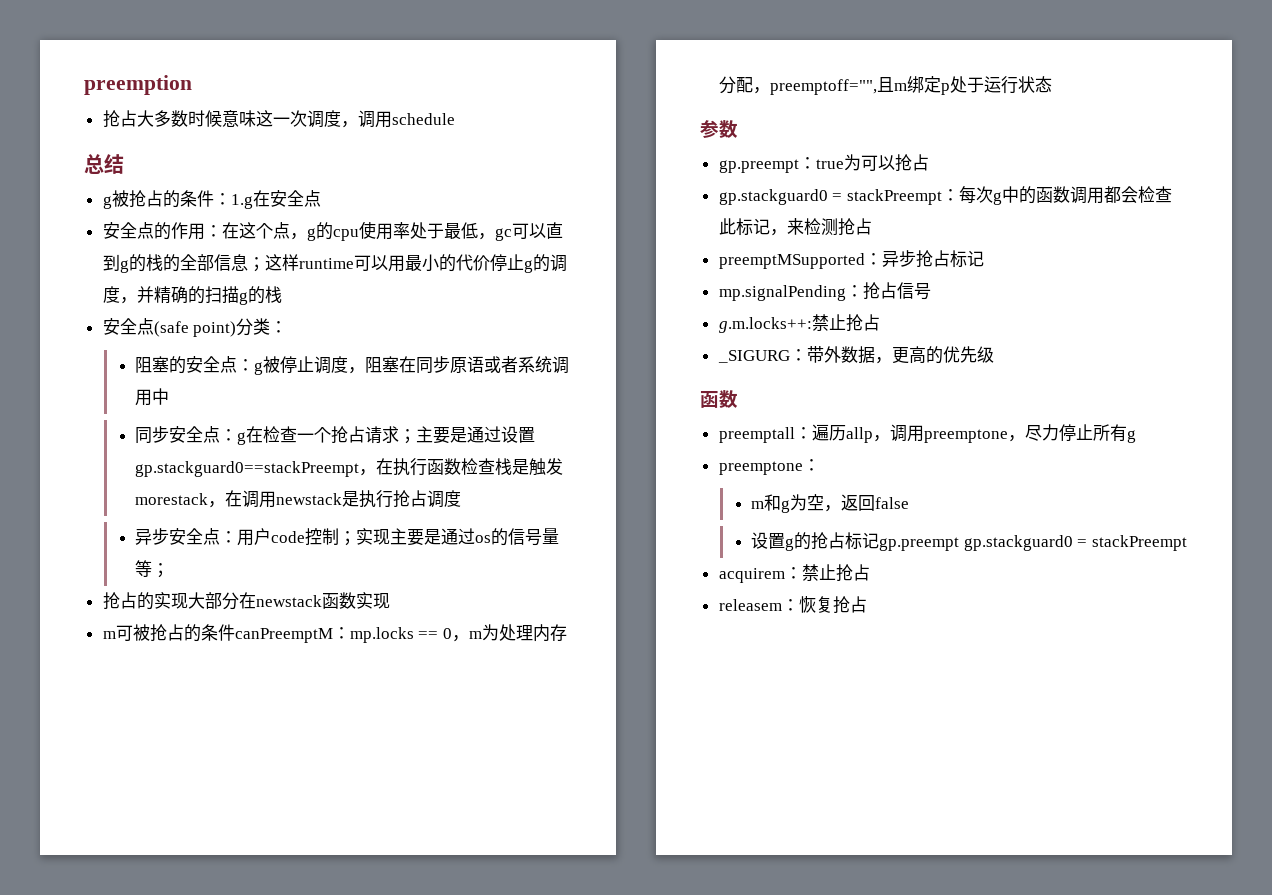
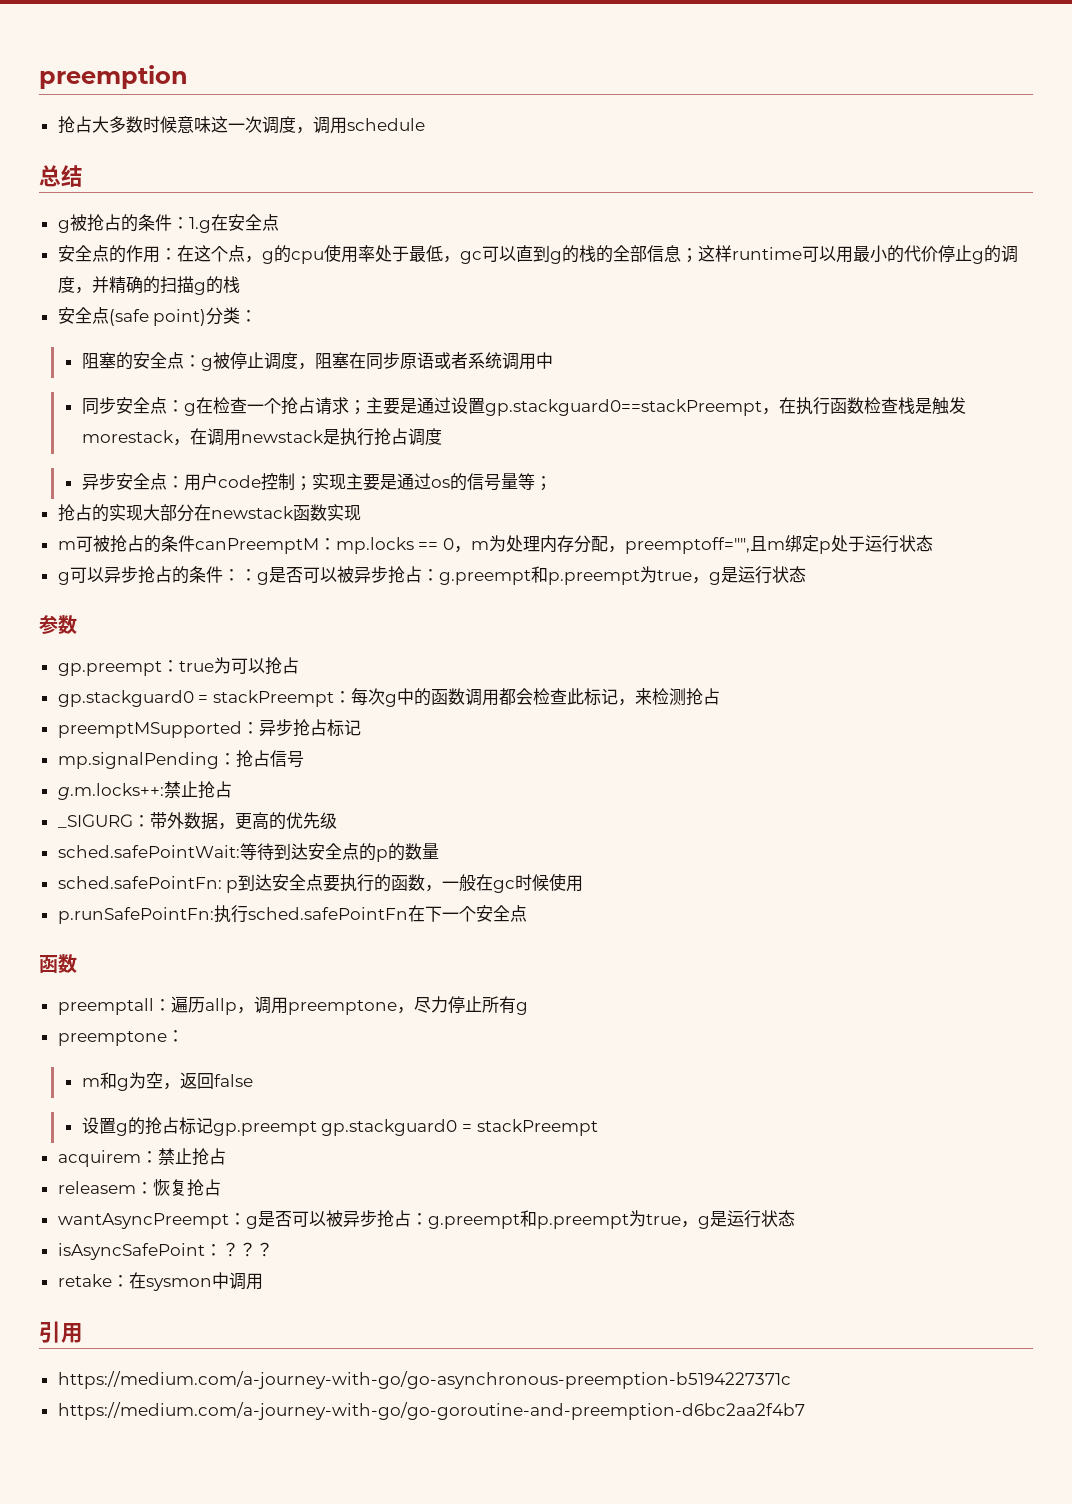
(1052, 84) none -> [57,566,806,585] // g可以异步抢占的条件：：g是否可以被异步抢占：g.preempt和p.preempt为true，g是运行状态
(994, 354) none -> [57,843,439,862] [57,873,584,893] [57,905,527,924] // sched.safePointWait:等待到达安全点的p的数量 // sched.safePointFn: p到达安全点要执行的函数，一般在gc时候使用 // p.runSafePointFn:执行sched.safePointFn在下一个安全点
(867, 604) none -> [57,1210,795,1229] [57,1242,273,1260] [57,1272,263,1291] [39,1321,83,1343] [57,1371,791,1389] [57,1402,805,1420] // wantAsyncPreempt：g是否可以被异步抢占：g.preempt和p.preempt为true，g是运行状态 // isAsyncSafePoint：？？？ // retake：在sysmon中调用 // 引用 // https://medium.com/a-journey-with-go/go-asynchronous-preemption-b5194227371c // https://medium.com/a-journey-with-go/go-goroutine-and-preemption-d6bc2aa2f4b7

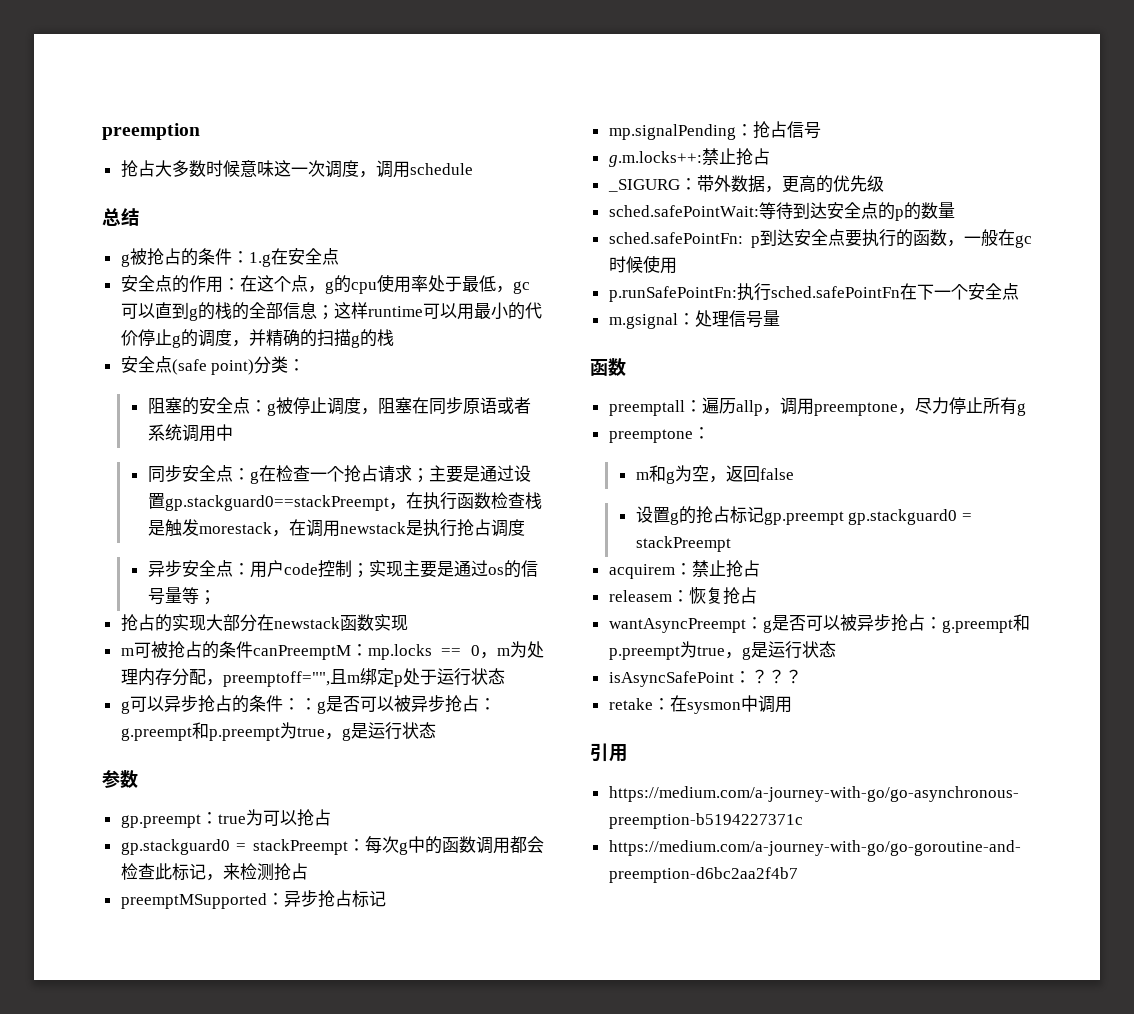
(527, 913) none -> [608,310,780,329] // m.gsignal：处理信号量

